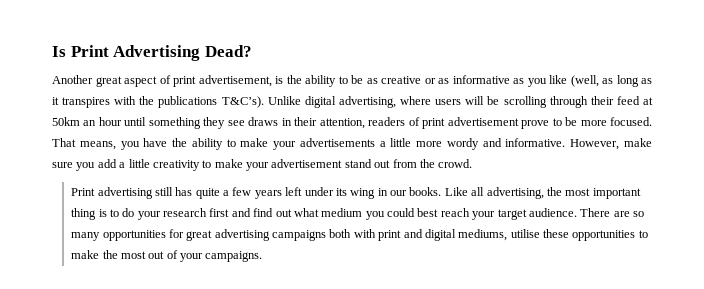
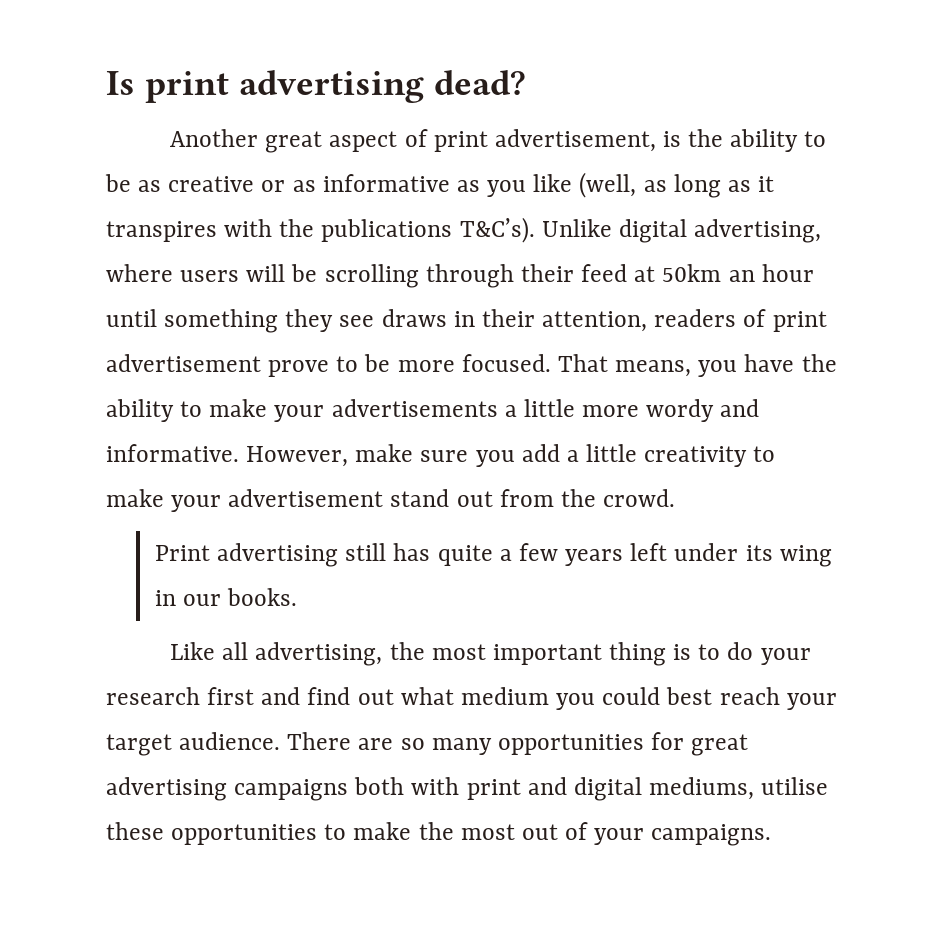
[70,45,252,61] Print Advertising Dead? -> [144,70,526,103] print advertising dead?
(442, 191) none -> (298, 597) //

